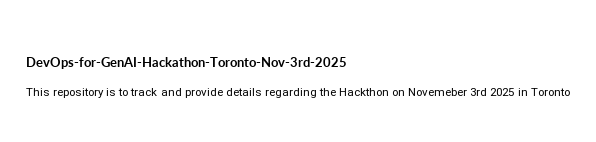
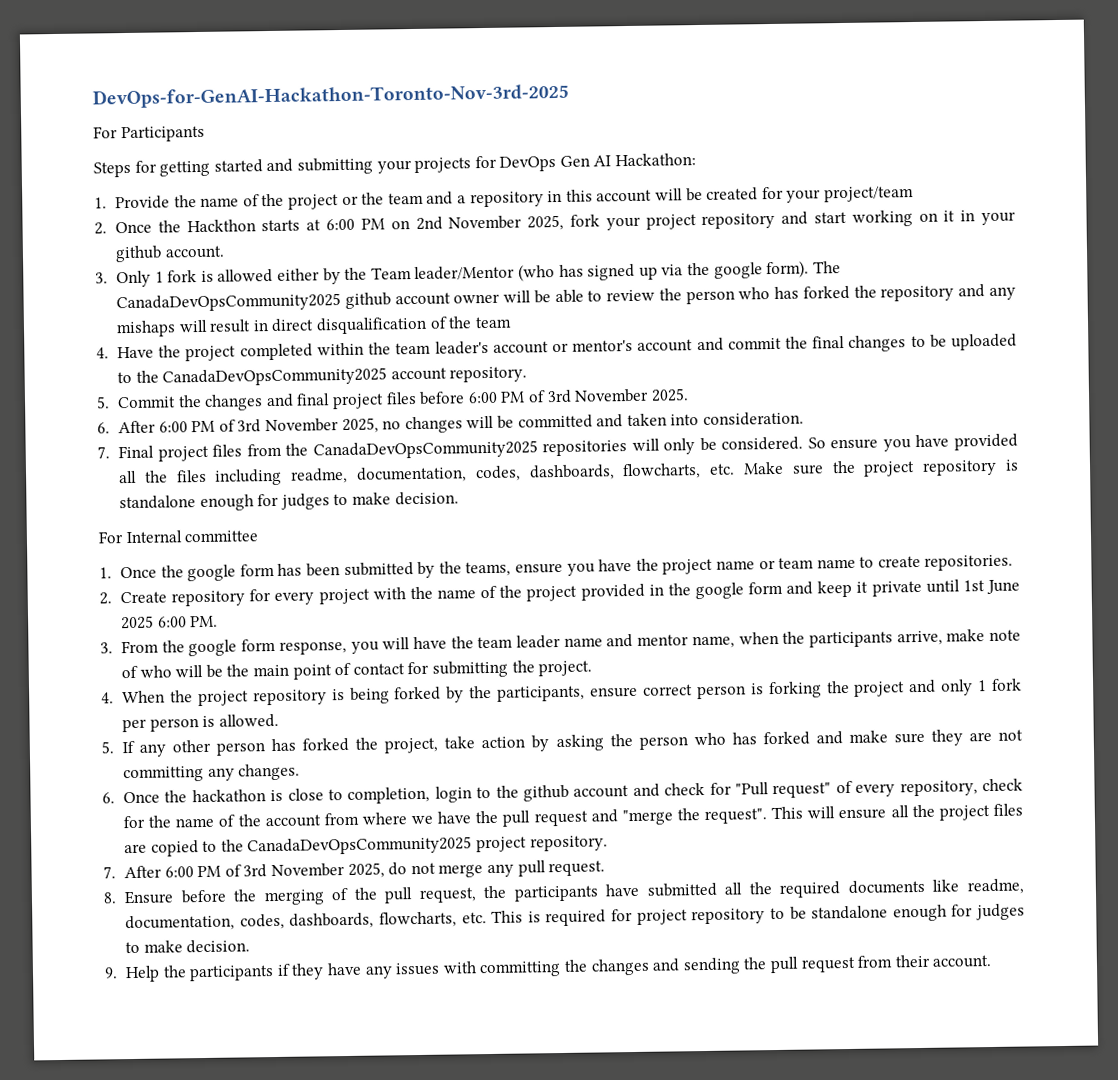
[26,88,570,98] This repository is to track and provide details regarding the Hackthon on Novemeber 3rd 2025 in Toronto -> [93,125,205,143] [93,153,697,178] [94,186,914,210] [94,210,1017,235] [115,245,225,263] [95,260,841,288] [116,284,1017,313] [116,316,512,338] [96,333,1017,362] [117,366,528,387] [96,388,689,411] [97,411,804,434] [97,433,1018,462] [118,459,1019,486] [119,491,459,512] [98,530,259,544] [99,554,1014,582] [99,579,1020,607] [121,615,219,630] [100,629,1022,657] [121,660,593,680] [101,678,1022,707] [122,713,279,733] [101,729,1023,757] [123,763,301,783] [102,778,1023,804] [123,803,1023,829] [124,835,608,857] [103,860,606,879] [103,878,1024,906] [125,903,1026,932] [125,939,251,954] [104,954,993,983] For Participants // Steps for getting started and submitting your projects for DevOps Gen AI Hackathon: // 1. Provide the name of the project or the team and a repository in this account will be created for your project/team // 2. Once the Hackthon starts at 6:00 PM on 2nd November 2025, fork your project repository and start working on it in your github account. // 3. Only 1 fork is allowed either by the Team leader/Mentor (who has signed up via the google form). The CanadaDevOpsCommunity2025 github account owner will be able to review the person who has forked the repository and any mishaps will result in direct disqualification of the team // 4. Have the project completed within the team leader's account or mentor's account and commit the final changes to be uploaded to the CanadaDevOpsCommunity2025 account repository. // 5. Commit the changes and final project files before 6:00 PM of 3rd November 2025. // 6. After 6:00 PM of 3rd November 2025, no changes will be committed and taken into consideration. // 7. Final project files from the CanadaDevOpsCommunity2025 repositories will only be considered. So ensure you have provided all the files including readme, documentation, codes, dashboards, flowcharts, etc. Make sure the project repository is standalone enough for judges to make decision. // For Internal committee // 1. Once the google form has been submitted by the teams, ensure you have the project name or team name to create repositories. // 2. Create repository for every project with the name of the project provided in the google form and keep it private until 1st June 2025 6:00 PM. // 3. From the google form response, you will have the team leader name and mentor name, when the participants arrive, make note of who will be the main point of contact for submitting the project. // 4. When the project repository is being forked by the participants, ensure correct person is forking the project and only 1 fork per person is allowed. // 5. If any other person has forked the project, take action by asking the person who has forked and make sure they are not committing any changes. // 6. Once the hackathon is close to completion, login to the github account and check for "Pull request" of every repository, check for the name of the account from where we have the pull request and "merge the request". This will ensure all the project files are copied to the CanadaDevOpsCommunity2025 project repository. // 7. After 6:00 PM of 3rd November 2025, do not merge any pull request. // 8. Ensure before the merging of the pull request, the participants have submitted all the required documents like readme, documentation, codes, dashboards, flowcharts, etc. This is required for project repository to be standalone enough for judges to make decision. // 9. Help the participants if they have any issues with committing the changes and sending the pull request from their account.

